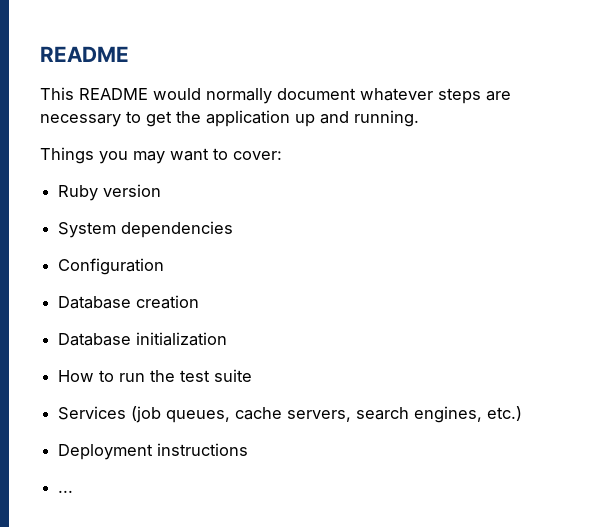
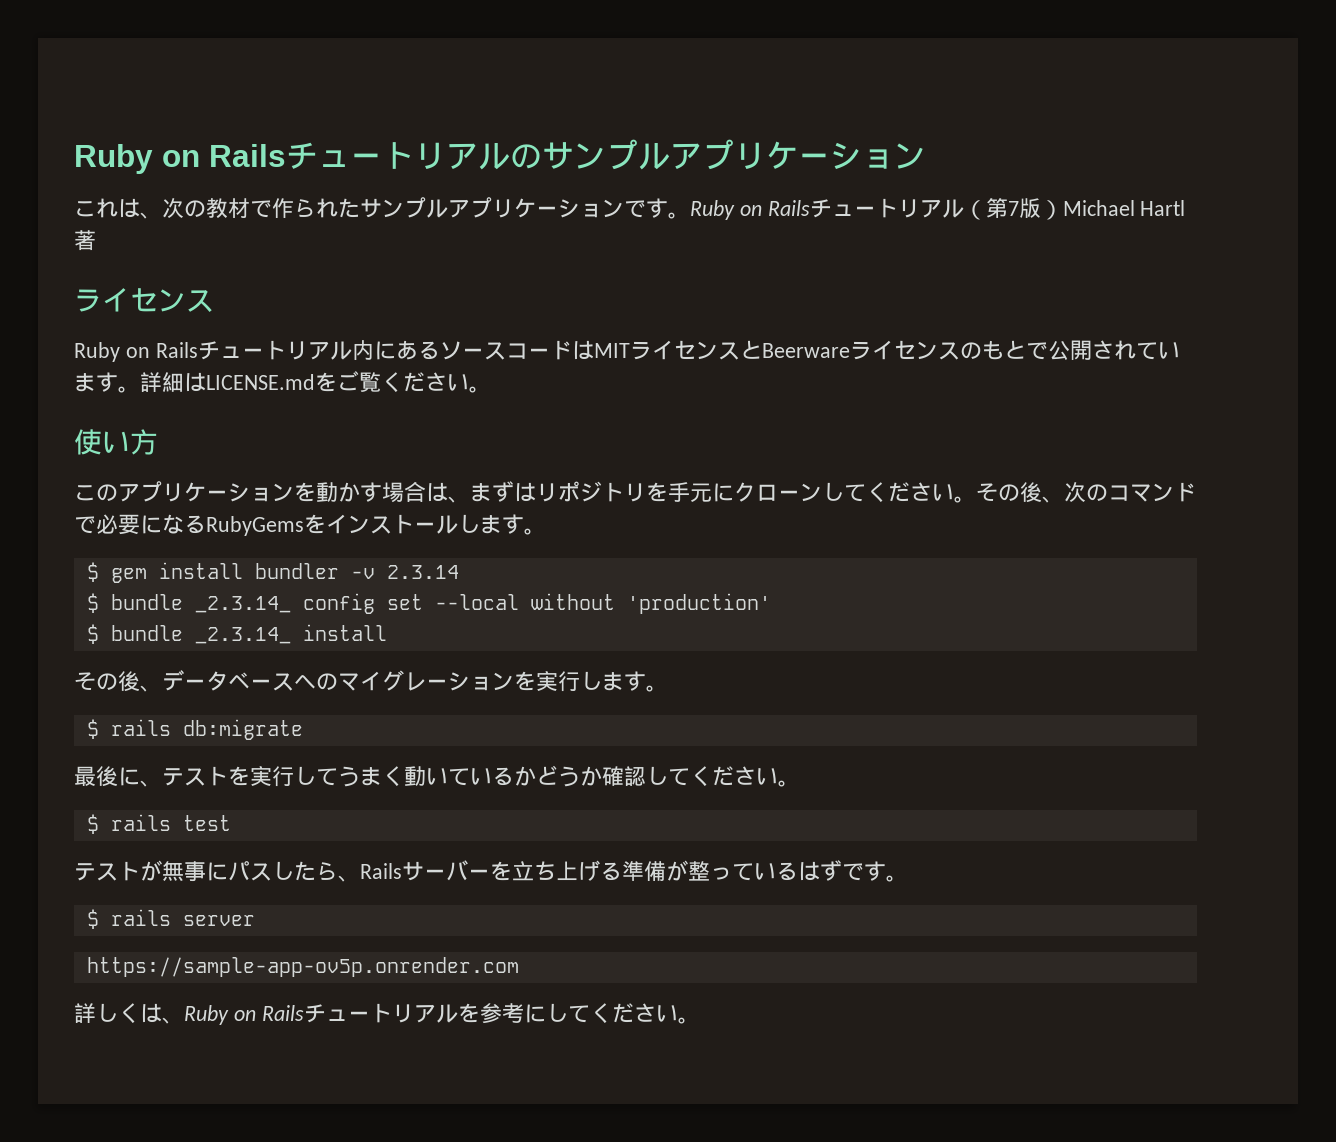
[40,46,129,62] [40,87,511,104] [40,110,419,127] [40,147,282,164] [58,184,162,201] [58,221,234,238] [58,258,165,275] [58,295,200,309] [58,332,228,346] [58,369,253,382] [58,406,523,423] [58,443,249,460] [58,490,74,493] README // This README would normally document whatever steps are necessary to get the application up and running. // Things you may want to cover: // Ruby version // System dependencies // Configuration // Database creation // Database initialization // How to run the test suite // Services (job queues, cache servers, search engines, etc.) // Deployment instructions // ... -> [74,139,926,174] [74,197,1186,220] [74,230,96,251] [74,288,214,312] [74,340,1180,362] [74,371,491,393] [74,429,158,455] [74,481,1196,503] [74,514,546,536] [86,562,459,583] [86,593,771,614] [86,624,387,644] [74,670,668,692] [86,719,303,740] [74,765,800,787] [86,814,231,834] [74,860,908,882] [86,909,255,929] [86,957,519,977] [74,1003,700,1025] Ruby on Railsチュートリアルのサンプルアプリケーション // これは、次の教材で作られたサンプルアプリケーションです。Ruby on Railsチュートリアル（第7版）Michael Hartl著 // ライセンス // Ruby on Railsチュートリアル内にあるソースコードはMITライセンスとBeerwareライセンスのもとで公開されています。詳細はLICENSE.mdをご覧ください。 // 使い方 // このアプリケーションを動かす場合は、まずはリポジトリを手元にクローンしてください。その後、次のコマンドで必要になるRubyGemsをインストールします。 // $ gem install bundler -v 2.3.14 // $ bundle _2.3.14_ config set --local without 'production' // $ bundle _2.3.14_ install // その後、データベースへのマイグレーションを実行します。 // $ rails db:migrate // 最後に、テストを実行してうまく動いているかどうか確認してください。 // $ rails test // テストが無事にパスしたら、Railsサーバーを立ち上げる準備が整っているはずです。 // $ rails server // https://sample-app-ov5p.onrender.com // 詳しくは、Ruby on Railsチュートリアルを参考にしてください。

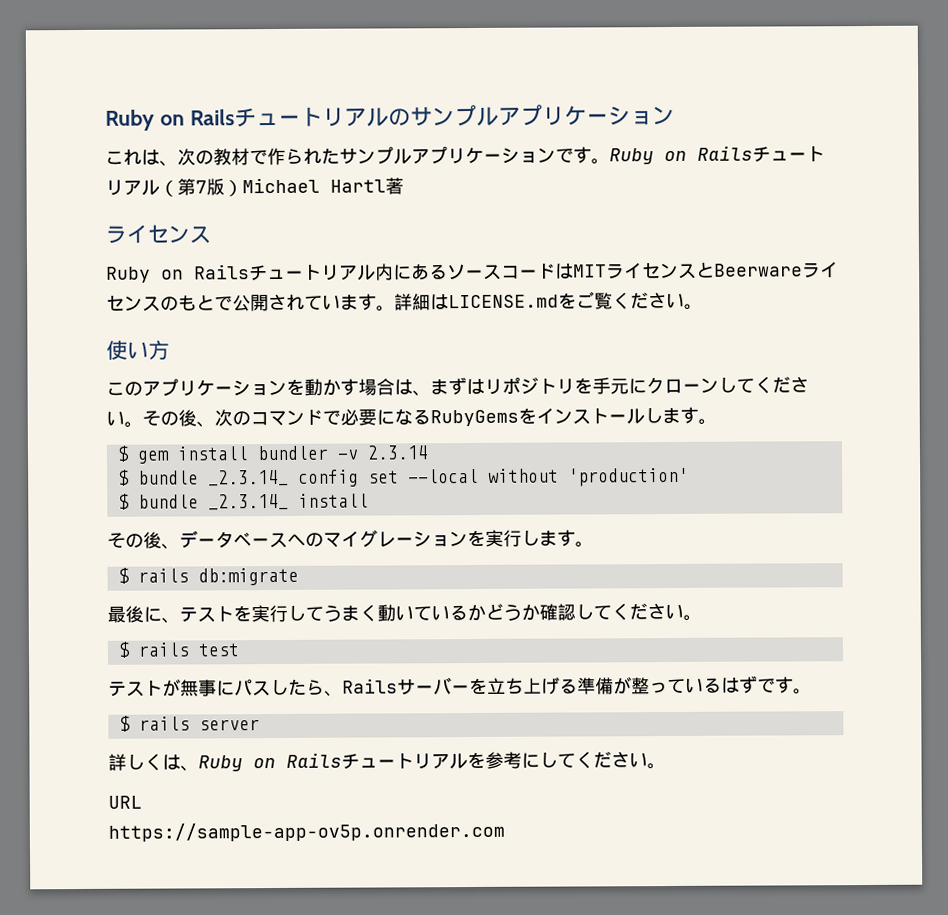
[86,957,519,977] // https://sample-app-ov5p.onrender.com -> (260, 725) none
(700, 1020) none -> [108,795,142,809] [108,821,505,842] // URL // https://sample-app-ov5p.onrender.com

